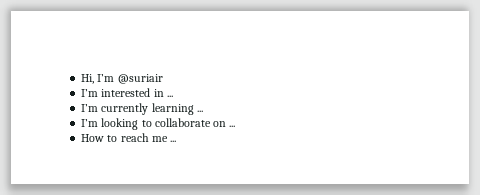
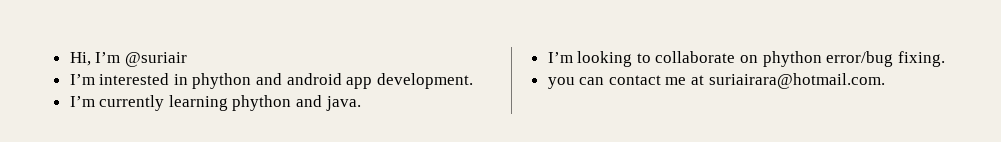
[166,95,173,97] ... -> [192,73,473,89] phython and android app development.
[196,110,203,112] ... -> [232,95,361,111] phython and java.
[229,125,236,127] [81,133,177,142] ... // How to reach me ... -> [762,51,945,67] [547,73,885,89] phython error/bug fixing. // you can contact me at suriairara@hotmail.com.

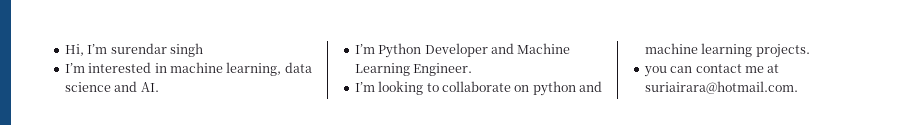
[124,52,187,67] @suriair -> [110,43,203,57] surendar singh
[192,73,473,89] [69,95,361,111] phython and android app development. // I’m currently learning phython and java. -> [169,62,312,76] [64,81,159,92] [354,43,571,58] [354,63,473,76] machine learning, data science and AI. // I’m Python Developer and Machine Learning Engineer.
[762,51,945,67] phython error/bug fixing. -> [532,81,602,96] [644,43,810,58] python and machine learning projects.

